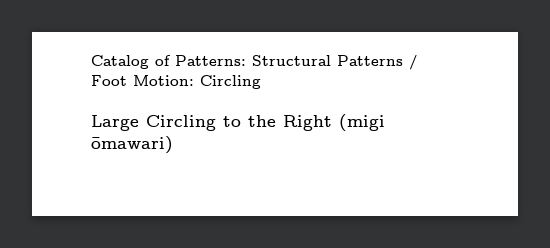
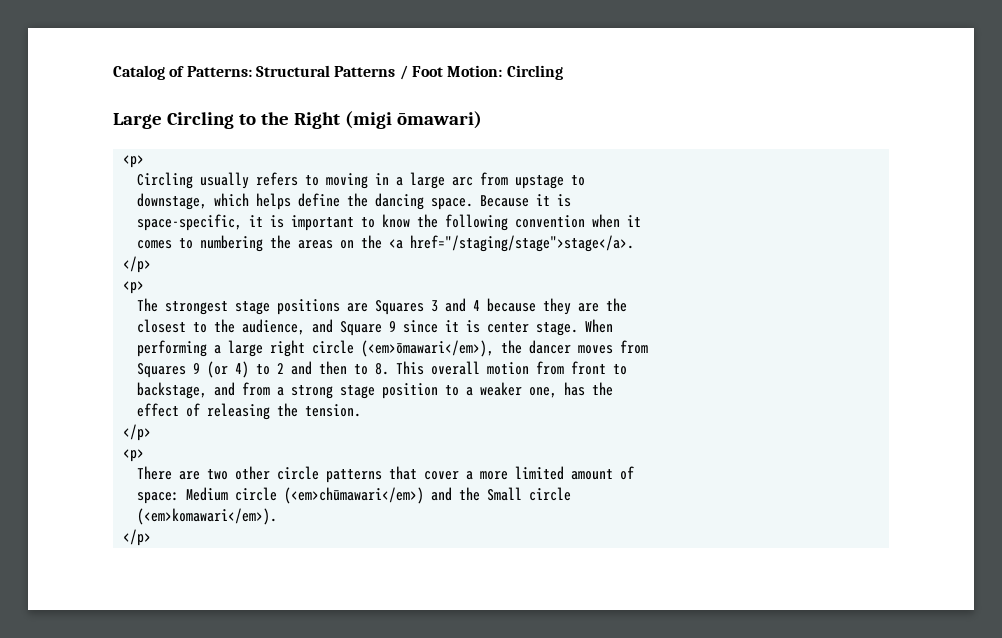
(173, 145) none -> [122,155,144,168] [136,172,585,189] [136,193,571,210] [136,214,641,231] [136,235,634,252] [122,256,151,273] [122,281,144,294] [136,298,627,315] [136,319,613,336] [136,340,648,357] [136,361,627,378] [136,382,613,399] [136,403,361,420] [122,424,151,441] [122,449,144,462] [136,466,634,483] [136,487,571,504] [136,508,277,525] [122,529,151,546] // <p> // Circling usually refers to moving in a large arc from upstage to // downstage, which helps define the dancing space. Because it is // space-specific, it is important to know the following convention when it // comes to numbering the areas on the <a href="/staging/stage">stage</a>. // </p> // <p> // The strongest stage positions are Squares 3 and 4 because they are the // closest to the audience, and Square 9 since it is center stage. When // performing a large right circle (<em>ōmawari</em>), the dancer moves from // Squares 9 (or 4) to 2 and then to 8. This overall motion from front to // backstage, and from a strong stage position to a weaker one, has the // effect of releasing the tension. // </p> // <p> // There are two other circle patterns that cover a more limited amount of // space: Medium circle (<em>chūmawari</em>) and the Small circle // (<em>komawari</em>). // </p>

